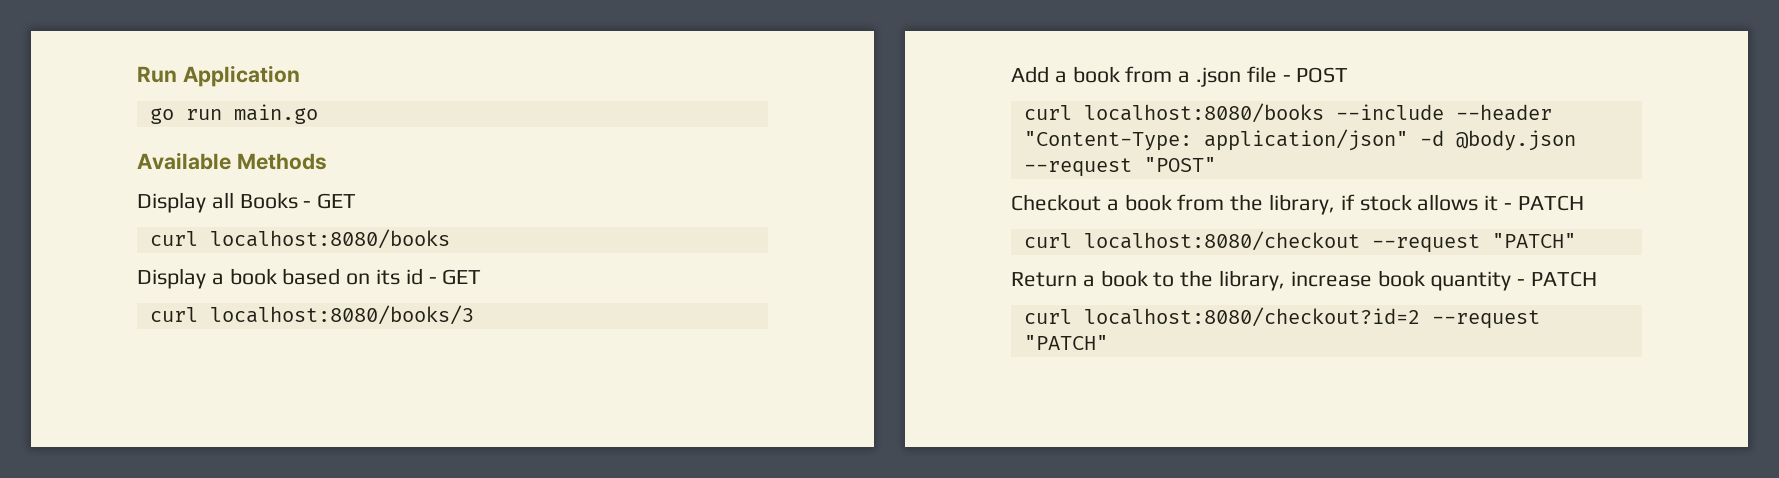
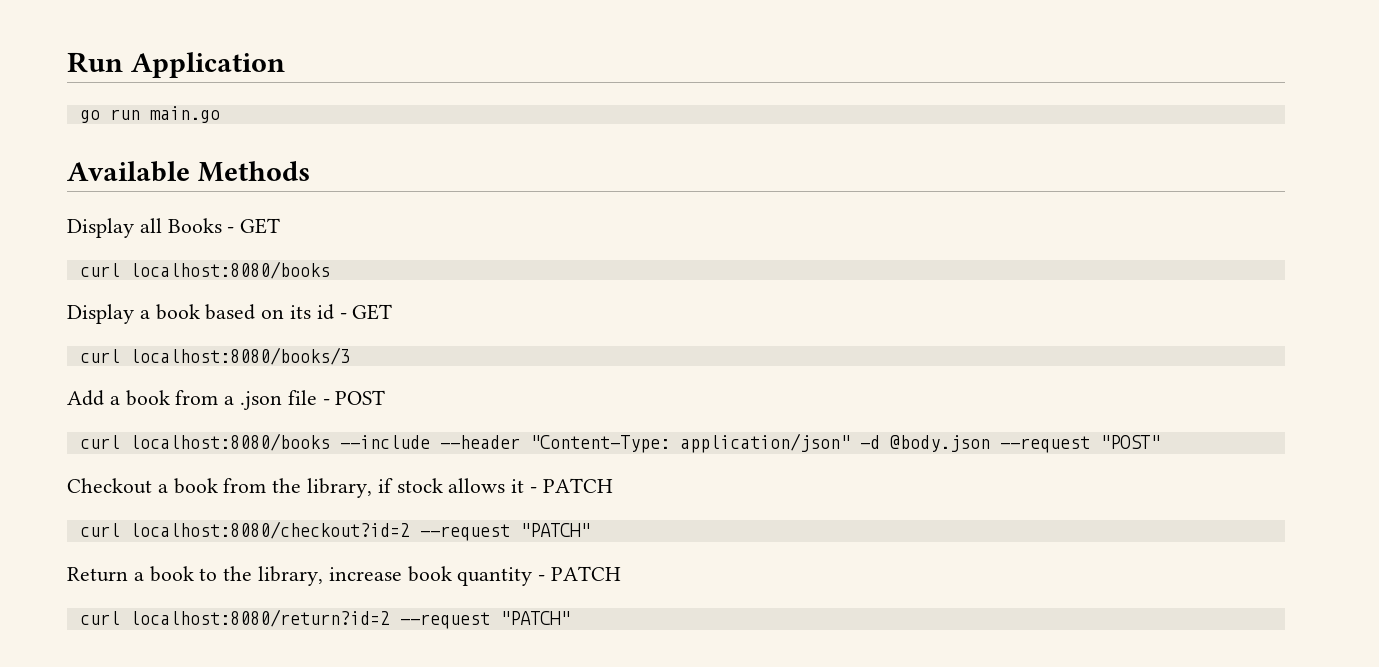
[1083,231,1360,251] localhost:8080/checkout -> [129,521,410,539] localhost:8080/checkout?id=2
[1083,307,1420,327] localhost:8080/checkout?id=2 -> [129,609,390,627] localhost:8080/return?id=2

